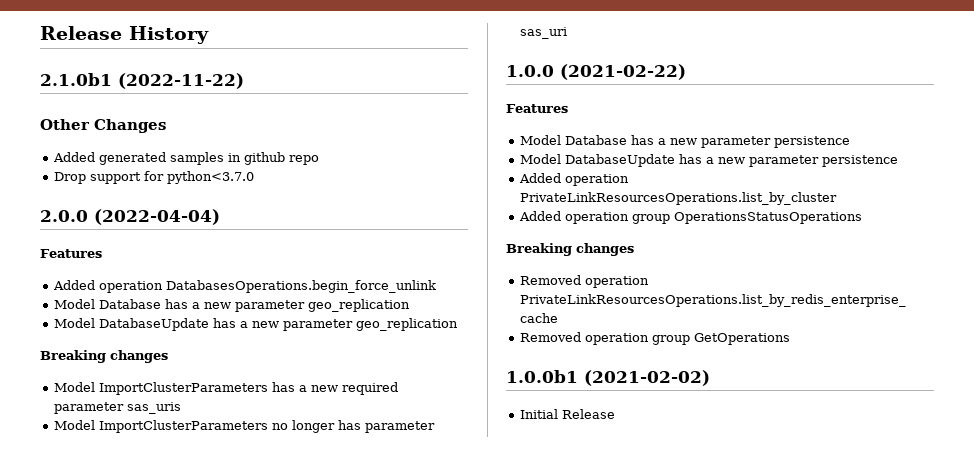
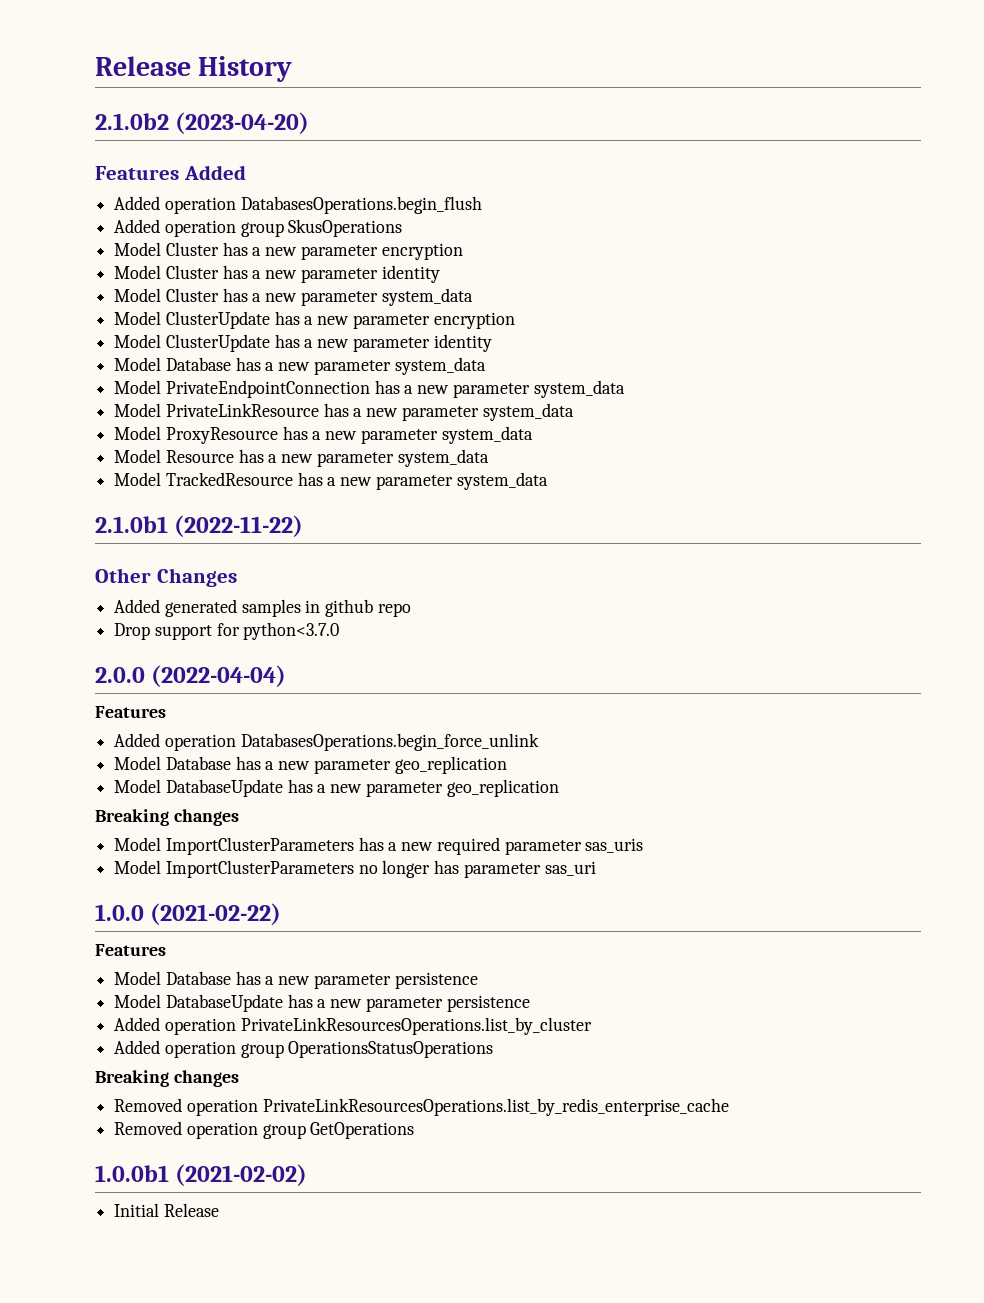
(209, 35) none -> [95,112,310,134] [95,165,246,180] [114,196,482,214] [114,219,403,237] [114,242,463,260] [114,265,440,283] [114,288,473,306] [114,311,515,329] [114,334,492,352] [114,357,486,375] [114,380,625,398] [114,403,574,421] [114,426,533,444] [114,449,489,467] [114,472,548,490] // 2.1.0b2 (2023-04-20) // Features Added // Added operation DatabasesOperations.begin_flush // Added operation group SkusOperations // Model Cluster has a new parameter encryption // Model Cluster has a new parameter identity // Model Cluster has a new parameter system_data // Model ClusterUpdate has a new parameter encryption // Model ClusterUpdate has a new parameter identity // Model Database has a new parameter system_data // Model PrivateEndpointConnection has a new parameter system_data // Model PrivateLinkResource has a new parameter system_data // Model ProxyResource has a new parameter system_data // Model Resource has a new parameter system_data // Model TrackedResource has a new parameter system_data

